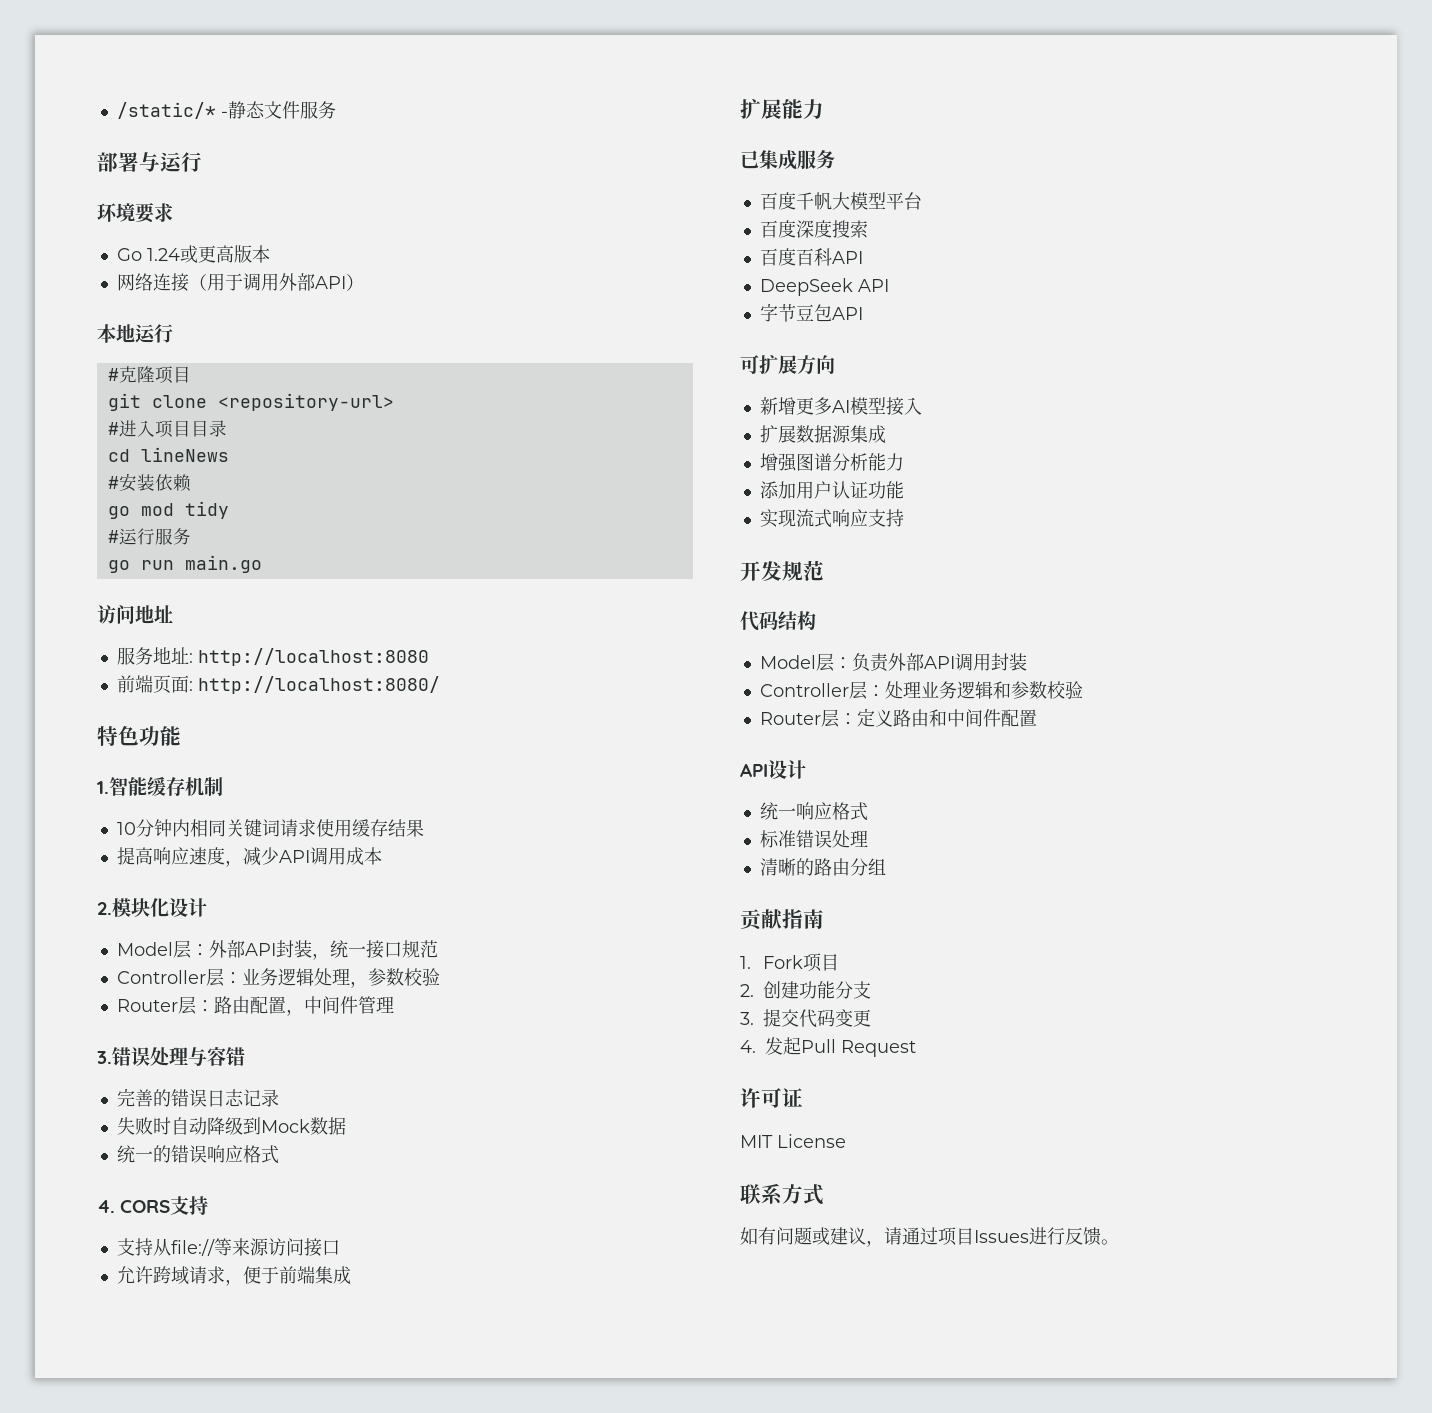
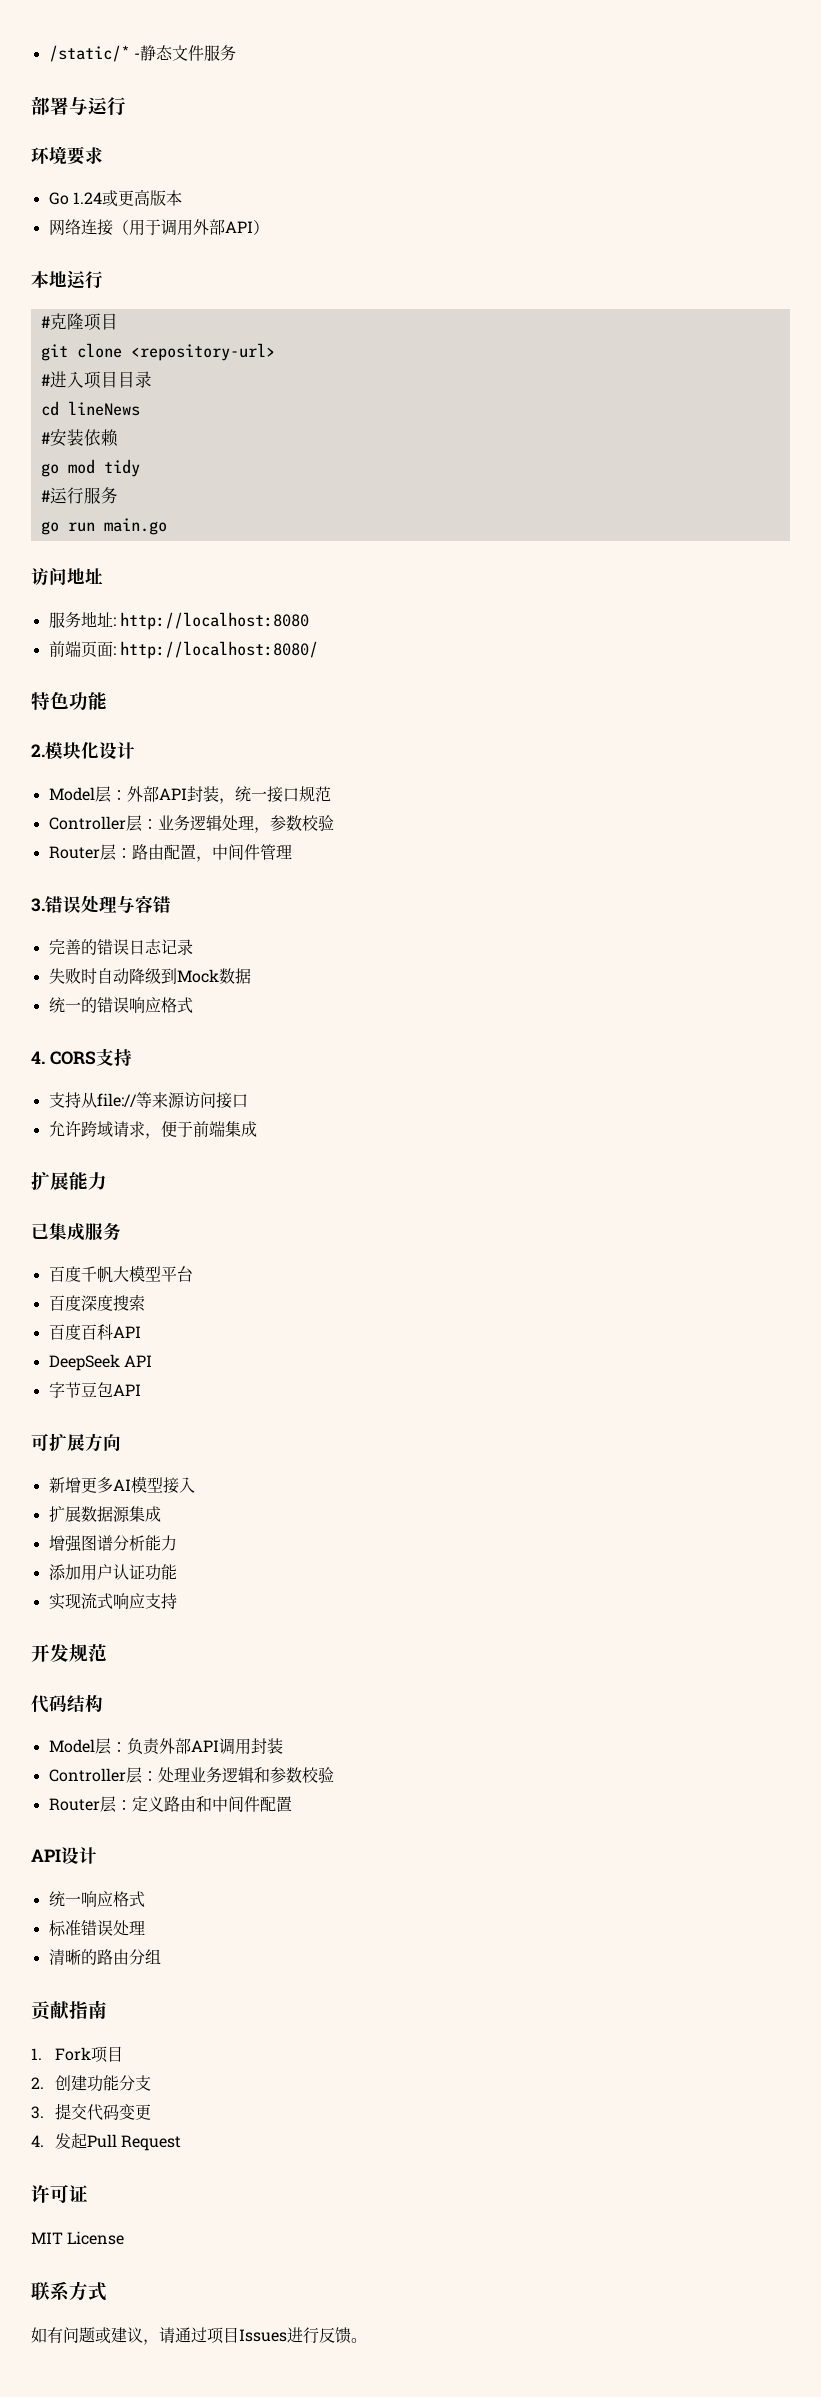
[97,777,223,796] [116,819,424,837] [116,847,382,867] // 1.智能缓存机制 // 10分钟内相同关键词请求使用缓存结果 // 提高响应速度，减少API调用成本 -> (107, 701) none

